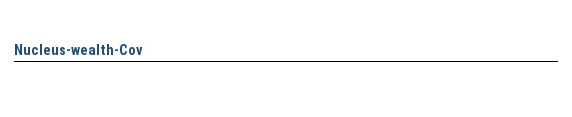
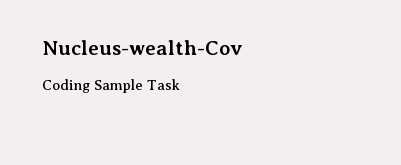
(143, 49) none -> [42,79,180,93] // Coding Sample Task

